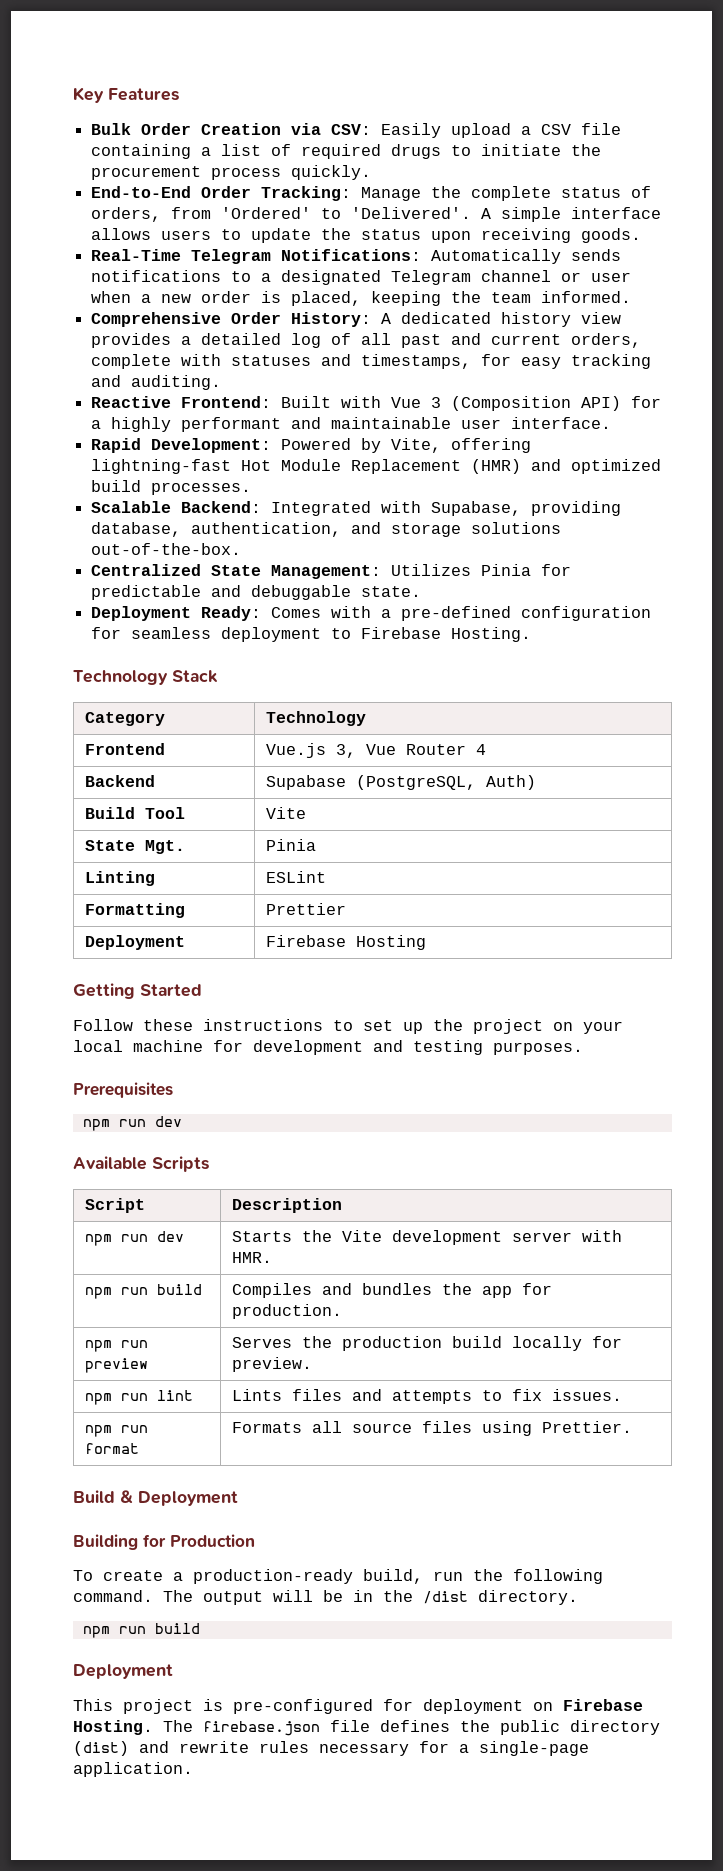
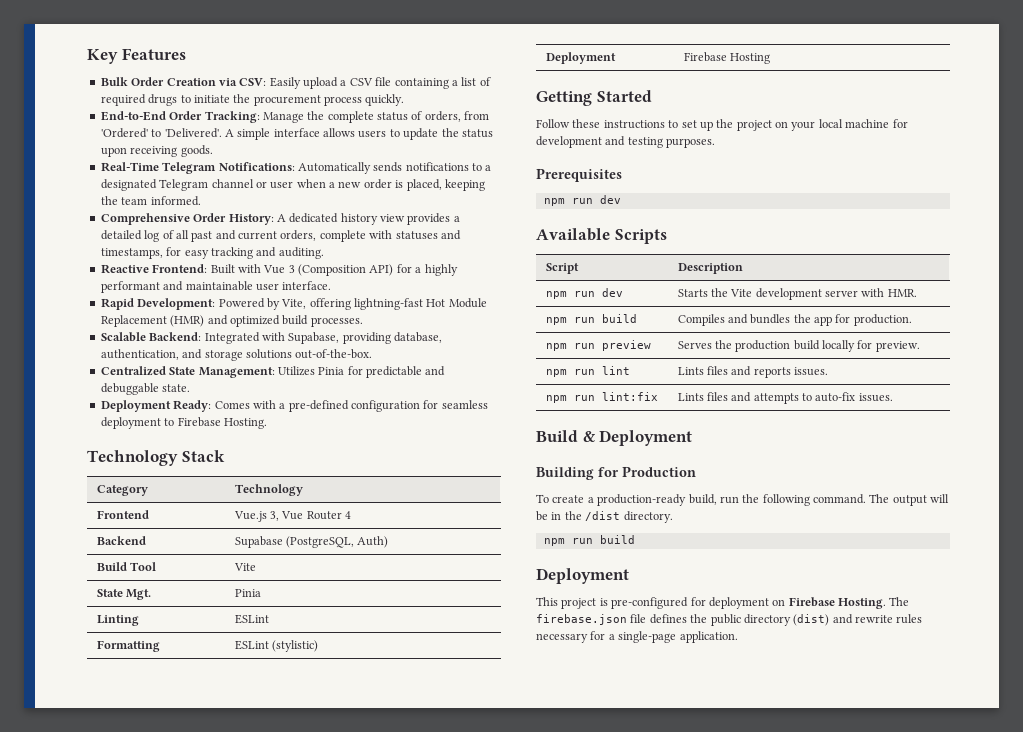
[266,903,347,915] Prettier -> [234,640,318,652] ESLint (stylistic)
[392,1389,543,1404] attempts to fix -> [753,367,791,378] reports
[85,1443,140,1454] [232,1421,633,1436] format | Formats all source files using Prettier. -> [601,392,658,401] [677,392,893,404] lint:fix | Lints files and attempts to auto-fix issues.

